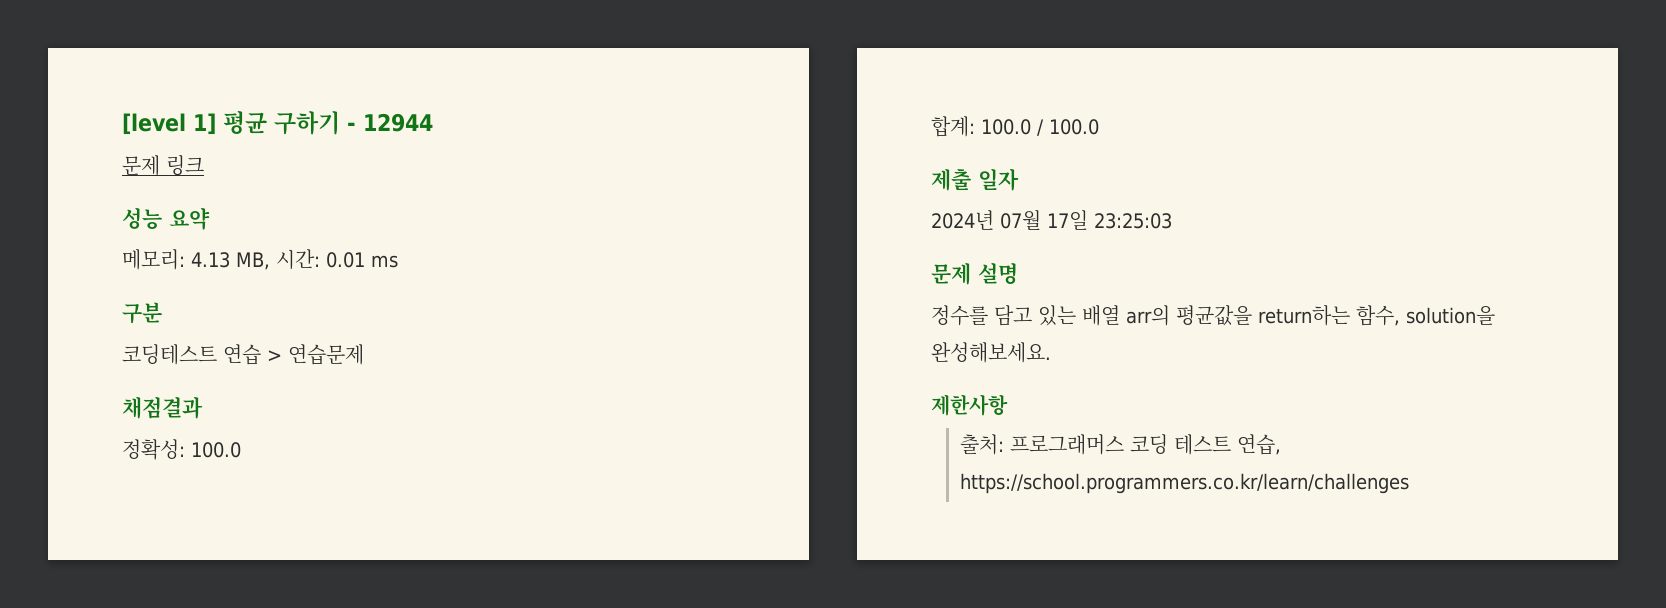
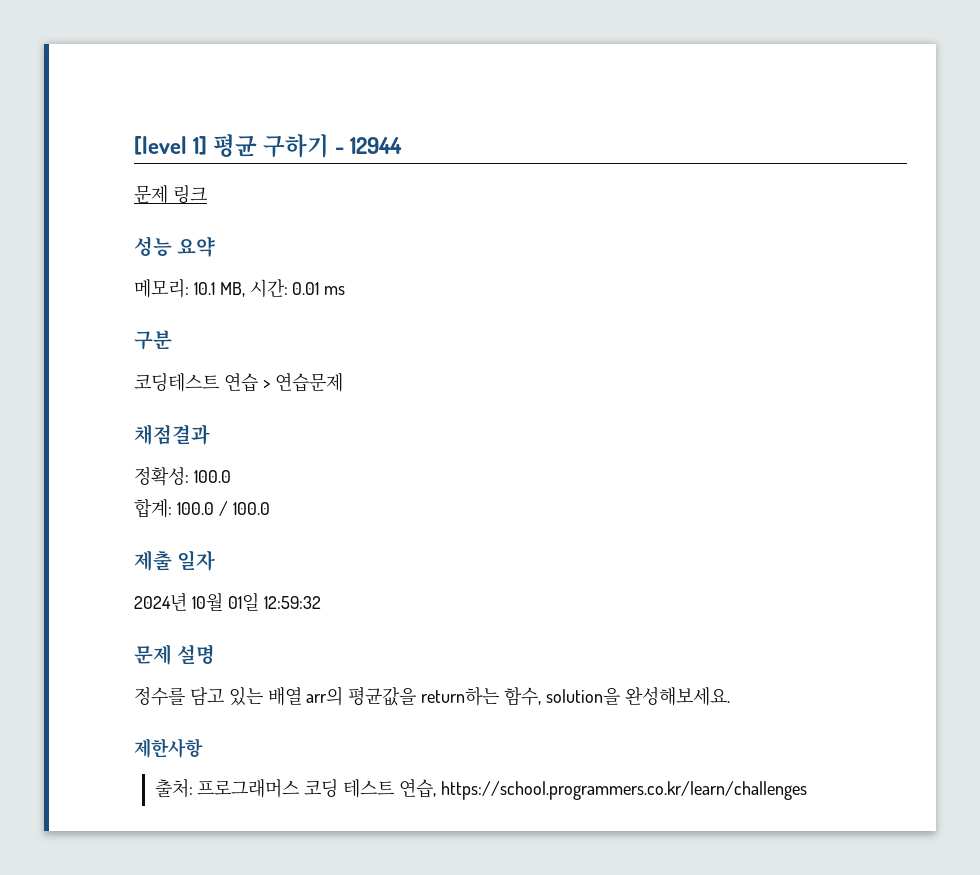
[191,252,230,268] 4.13 -> [193,282,215,295] 10.1
[1000,209,1172,230] 07월 17일 23:25:03 -> [191,593,321,611] 10월 01일 12:59:32

